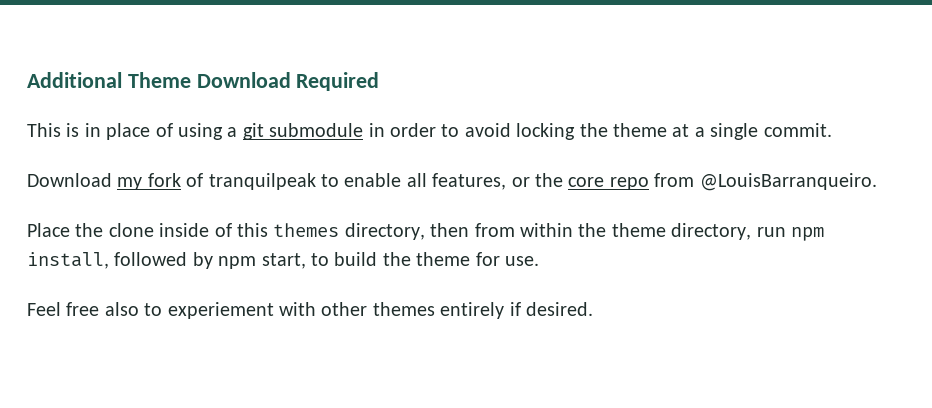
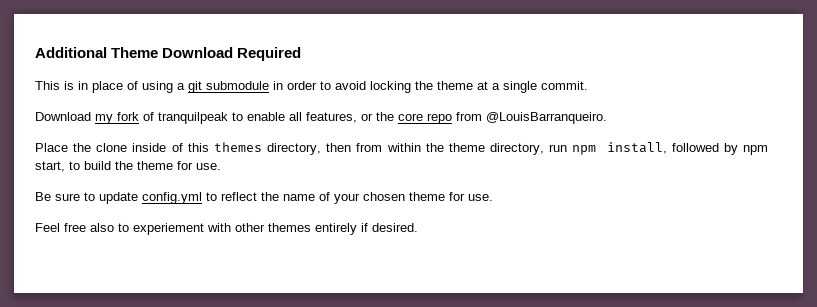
(539, 261) none -> [35,192,493,204] // Be sure to update config.yml to reflect the name of your chosen theme for use.

